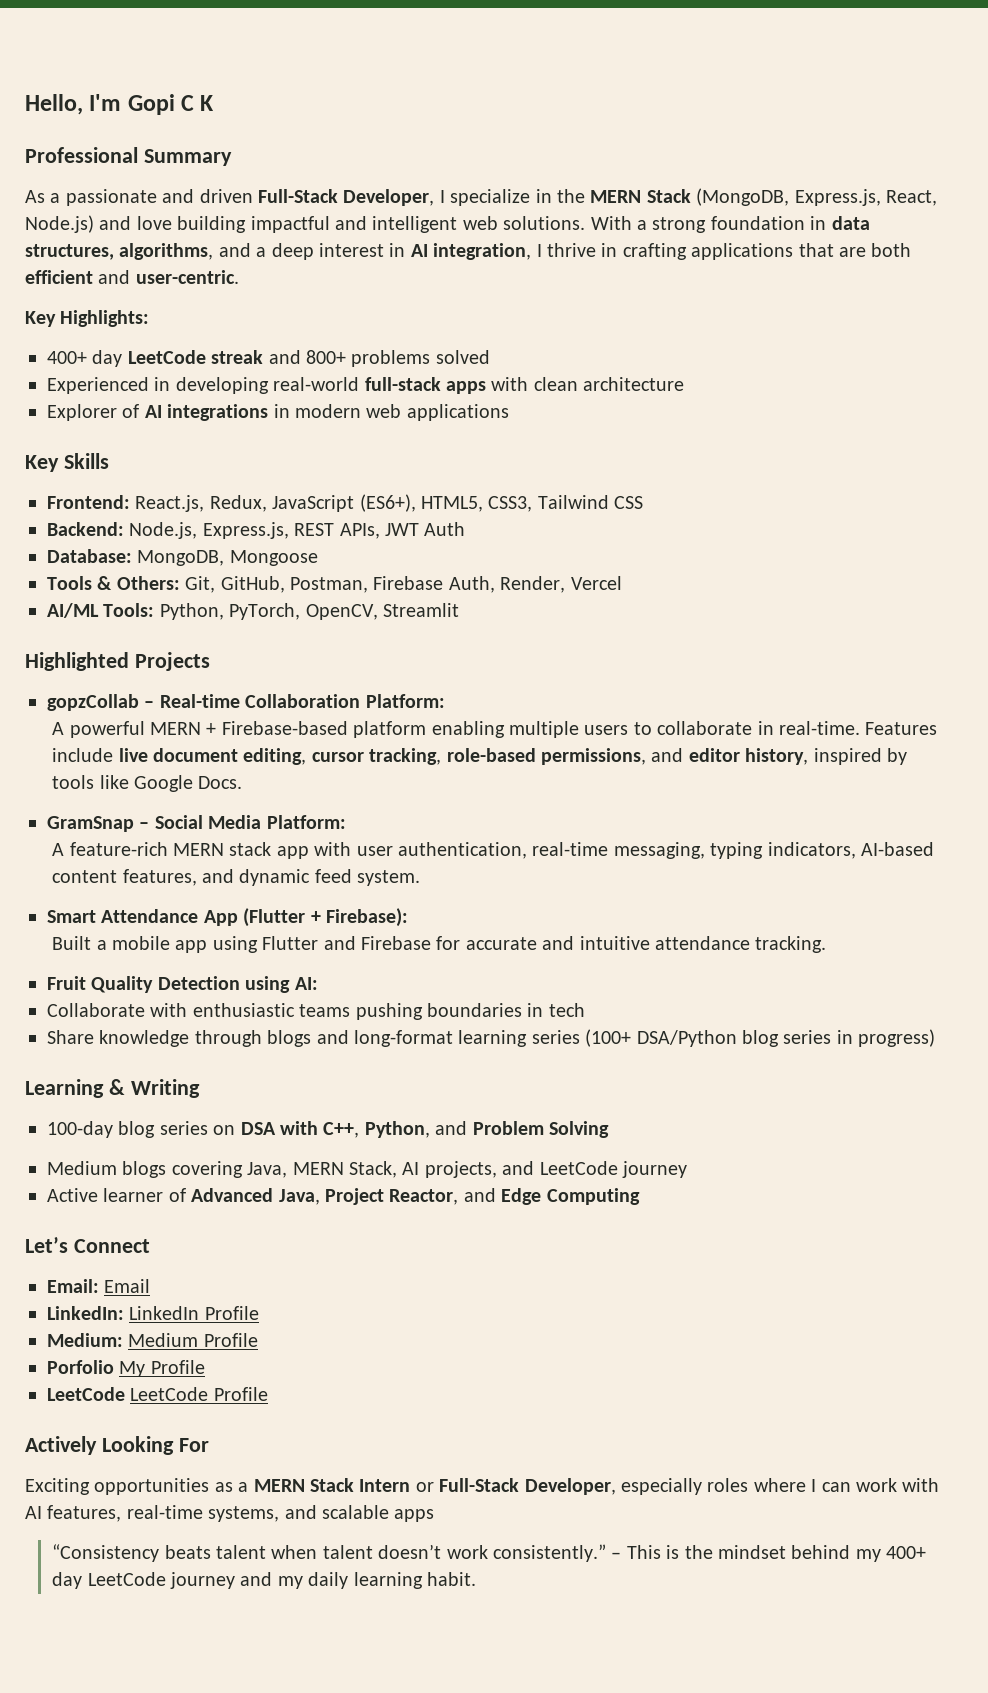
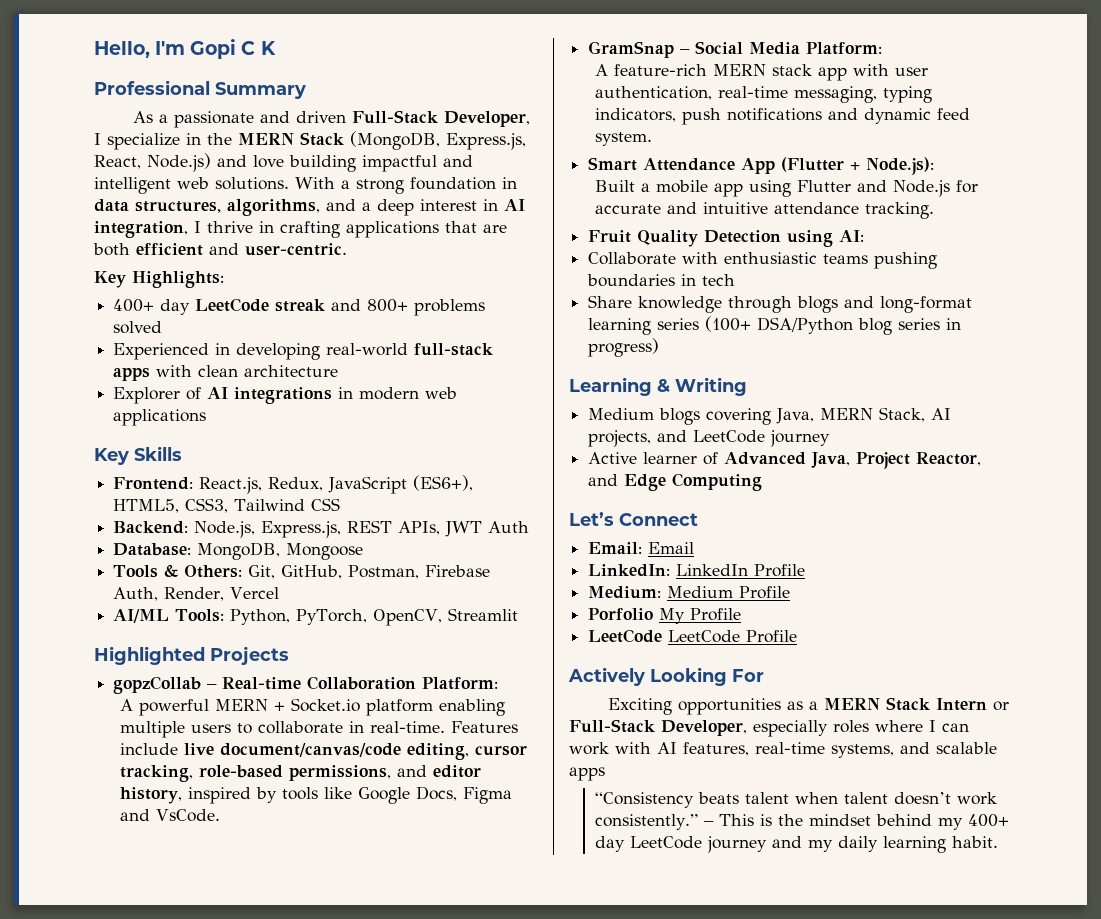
[221,721,348,735] Firebase-based -> [290,698,360,712] Socket.io
[153,748,239,762] document -> [219,743,401,757] document/canvas/code
[198,776,243,789] Docs. -> [415,786,512,804] [119,809,220,822] Docs, Figma and VsCode.
[861,842,935,856] [52,869,197,886] AI-based content features, -> [681,108,822,125] push notifications
[326,908,408,927] Firebase): -> [866,157,935,175] Node.js):
[361,936,432,950] Firebase -> [892,180,950,197] Node.js
[47,1121,609,1138] // 100-day blog series on DSA with C++, Python, and Problem Solving -> (747, 386) none

